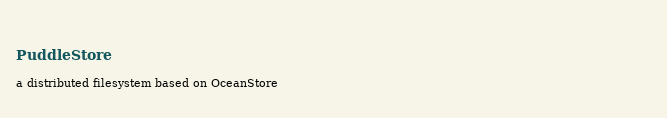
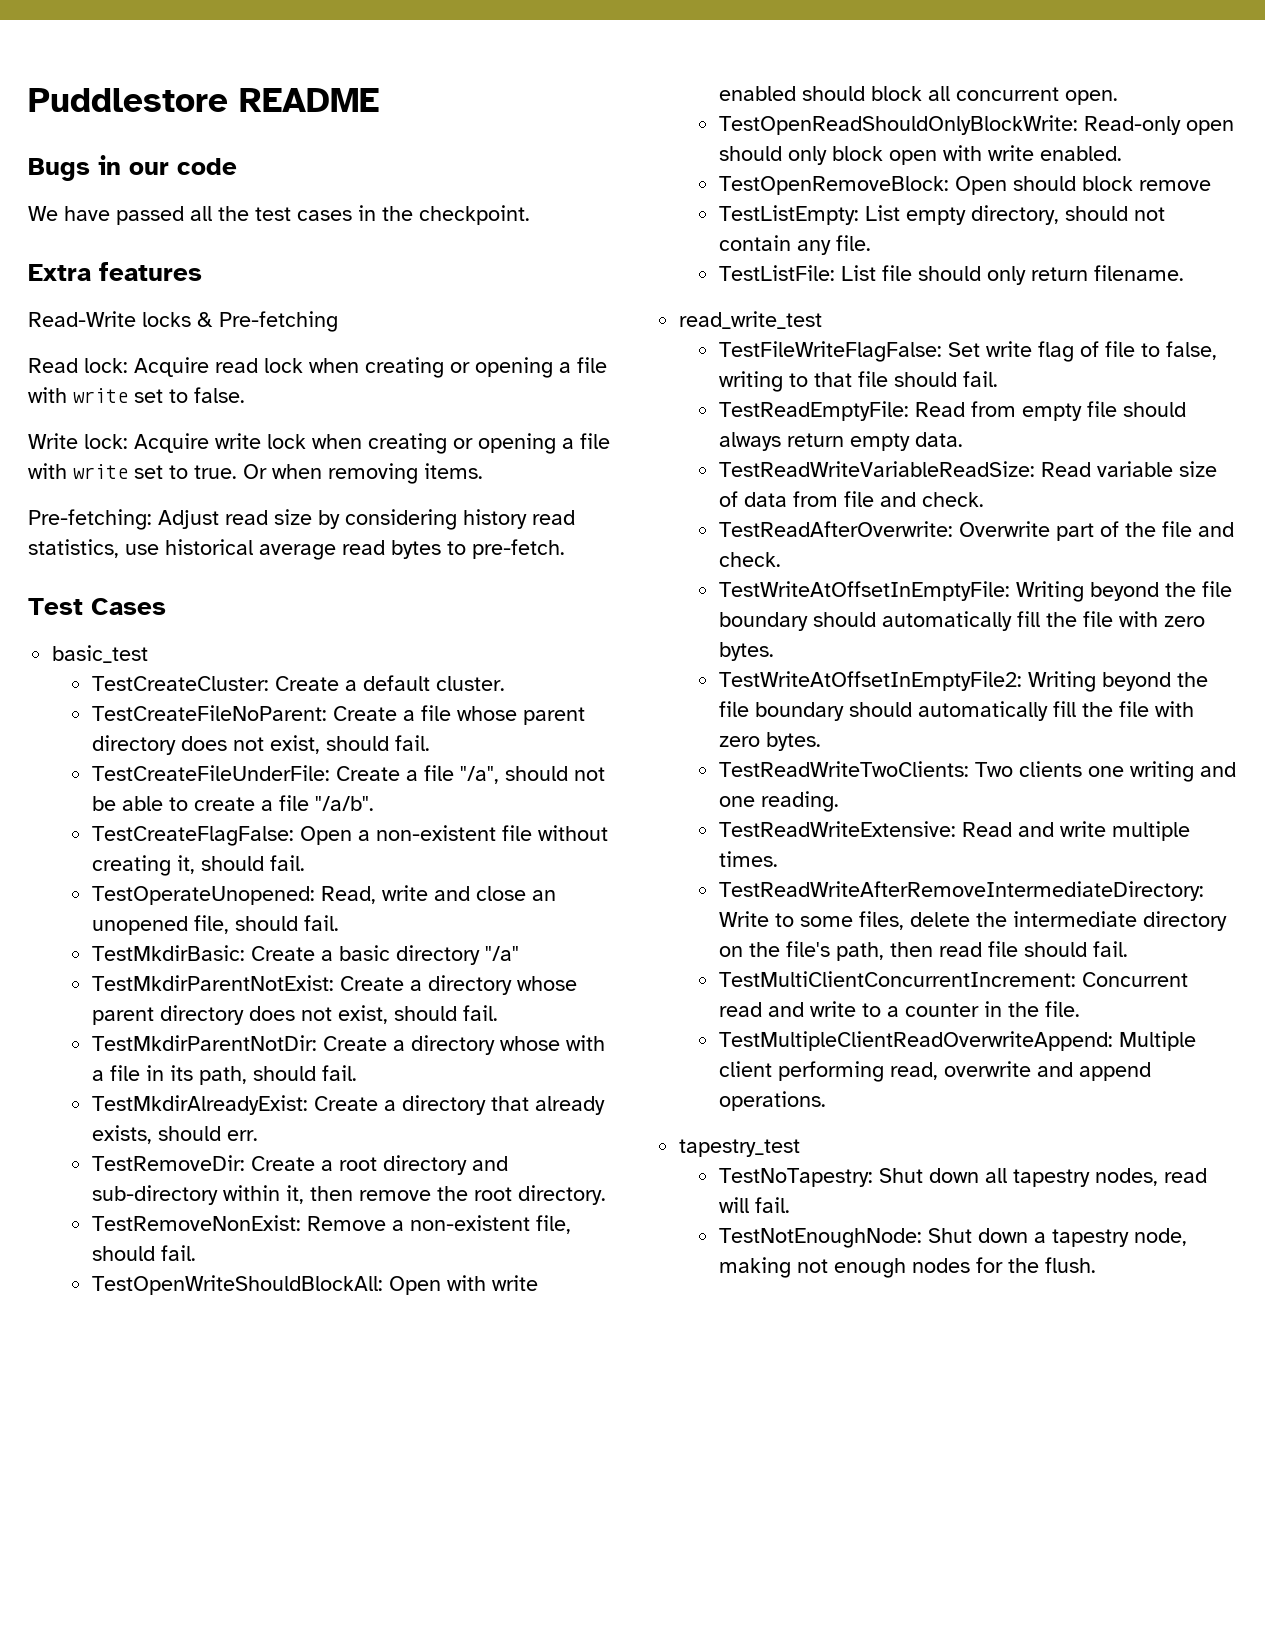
[16,49,112,60] [16,78,278,89] PuddleStore // a distributed filesystem based on OceanStore -> [28,88,379,112] [28,155,237,181] [28,205,530,225] [28,262,202,281] [28,311,338,332] [28,357,607,378] [28,387,245,403] [28,433,610,454] [28,463,483,484] [28,509,575,530] [28,539,565,560] [28,598,166,615] [52,645,149,663] [92,675,506,691] [92,705,586,725] [92,735,431,755] [92,765,606,784] [92,795,375,811] [92,825,609,846] [92,855,306,876] [92,885,557,905] [92,915,340,935] [92,945,520,965] [92,975,578,995] [92,1005,499,1025] [92,1035,606,1055] [92,1065,358,1085] [92,1095,606,1115] [92,1125,259,1144] [92,1155,509,1175] [92,1185,607,1205] [92,1215,572,1234] [92,1245,197,1261] [92,1275,539,1295] [719,86,1119,105] [719,115,1235,135] [719,145,1123,165] [719,176,1212,195] [719,205,1166,225] [719,235,872,255] [719,265,1185,285] [679,311,823,329] [719,341,1218,362] [719,371,999,392] [719,401,1187,421] [719,432,964,451] [719,461,1218,477] [719,491,985,507] [719,521,1235,541] [719,552,782,567] [719,581,1233,602] [719,611,1206,631] [719,642,775,661] [719,671,1209,692] [719,701,1195,721] [719,732,822,751] [719,761,1237,782] [719,791,840,812] [719,821,1191,841] [719,851,779,867] [719,881,1205,901] [719,911,1228,931] [719,941,1129,961] [719,971,1189,987] [719,1001,1081,1017] [719,1031,1197,1051] [719,1061,1152,1082] [719,1091,827,1111] [679,1139,801,1157] [719,1168,1208,1187] [719,1197,791,1213] [719,1228,1188,1248] [719,1257,1097,1278] Puddlestore README // Bugs in our code // We have passed all the test cases in the checkpoint. // Extra features // Read-Write locks & Pre-fetching // Read lock: Acquire read lock when creating or opening a file with write set to false. // Write lock: Acquire write lock when creating or opening a file with write set to true. Or when removing items. // Pre-fetching: Adjust read size by considering history read statistics, use historical average read bytes to pre-fetch. // Test Cases // basic_test // TestCreateCluster: Create a default cluster. // TestCreateFileNoParent: Create a file whose parent directory does not exist, should fail. // TestCreateFileUnderFile: Create a file "/a", should not be able to create a file "/a/b". // TestCreateFlagFalse: Open a non-existent file without creating it, should fail. // TestOperateUnopened: Read, write and close an unopened file, should fail. // TestMkdirBasic: Create a basic directory "/a" // TestMkdirParentNotExist: Create a directory whose parent directory does not exist, should fail. // TestMkdirParentNotDir: Create a directory whose with a file in its path, should fail. // TestMkdirAlreadyExist: Create a directory that already exists, should err. // TestRemoveDir: Create a root directory and sub-directory within it, then remove the root directory. // TestRemoveNonExist: Remove a non-existent file, should fail. // TestOpenWriteShouldBlockAll: Open with write enabled should block all concurrent open. // TestOpenReadShouldOnlyBlockWrite: Read-only open should only block open with write enabled. // TestOpenRemoveBlock: Open should block remove // TestListEmpty: List empty directory, should not contain any file. // TestListFile: List file should only return filename. // read_write_test // TestFileWriteFlagFalse: Set write flag of file to false, writing to that file should fail. // TestReadEmptyFile: Read from empty file should always return empty data. // TestReadWriteVariableReadSize: Read variable size of data from file and check. // TestReadAfterOverwrite: Overwrite part of the file and check. // TestWriteAtOffsetInEmptyFile: Writing beyond the file boundary should automatically fill the file with zero bytes. // TestWriteAtOffsetInEmptyFile2: Writing beyond the file boundary should automatically fill the file with zero bytes. // TestReadWriteTwoClients: Two clients one writing and one reading. // TestReadWriteExtensive: Read and write multiple times. // TestReadWriteAfterRemoveIntermediateDirectory: Write to some files, delete the intermediate directory on the file's path, then read file should fail. // TestMultiClientConcurrentIncrement: Concurrent read and write to a counter in the file. // TestMultipleClientReadOverwriteAppend: Multiple client performing read, overwrite and append operations. // tapestry_test // TestNoTapestry: Shut down all tapestry nodes, read will fail. // TestNotEnoughNode: Shut down a tapestry node, making not enough nodes for the flush.

